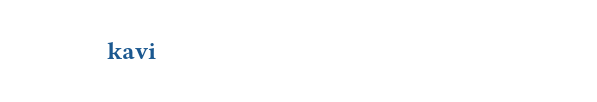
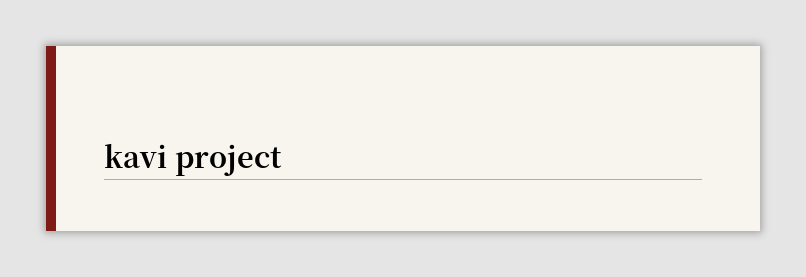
(156, 50) none -> [174,144,282,176] project

